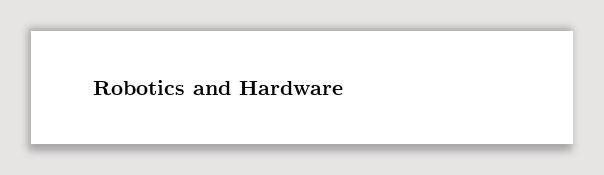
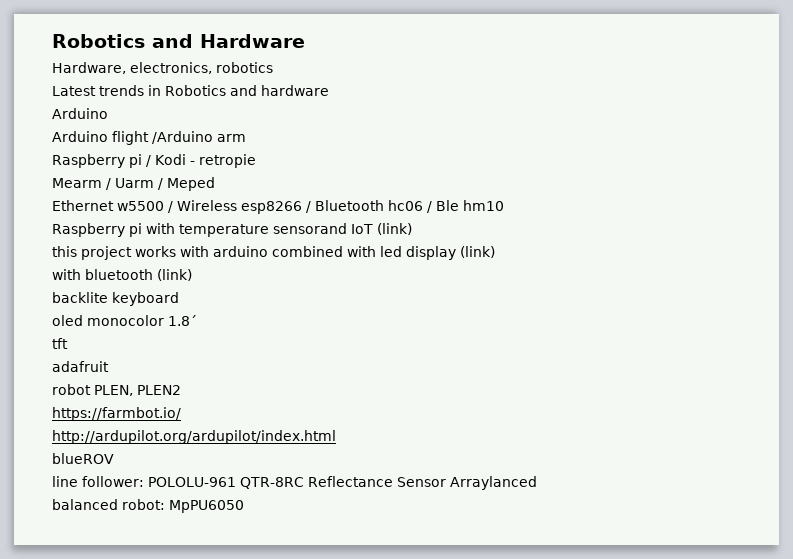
(343, 88) none -> [52,62,273,74] [52,85,329,96] [52,108,108,119] [52,131,246,145] [52,154,256,168] [52,177,215,191] [52,200,504,214] [52,223,412,237] [52,246,495,260] [52,269,192,281] [52,292,179,306] [52,315,197,326] [52,338,68,349] [52,361,109,372] [52,384,181,396] [52,407,181,421] [52,430,336,444] [52,453,114,464] [52,476,537,490] [52,499,244,513] // Hardware, electronics, robotics // Latest trends in Robotics and hardware // Arduino // Arduino flight /Arduino arm // Raspberry pi / Kodi - retropie // Mearm / Uarm / Meped // Ethernet w5500 / Wireless esp8266 / Bluetooth hc06 / Ble hm10 // Raspberry pi with temperature sensorand IoT (link) // this project works with arduino combined with led display (link) // with bluetooth (link) // backlite keyboard // oled monocolor 1.8´ // tft // adafruit // robot PLEN, PLEN2 // https://farmbot.io/ // http://ardupilot.org/ardupilot/index.html // blueROV // line follower: POLOLU-961 QTR-8RC Reflectance Sensor Arraylanced // balanced robot: MpPU6050

